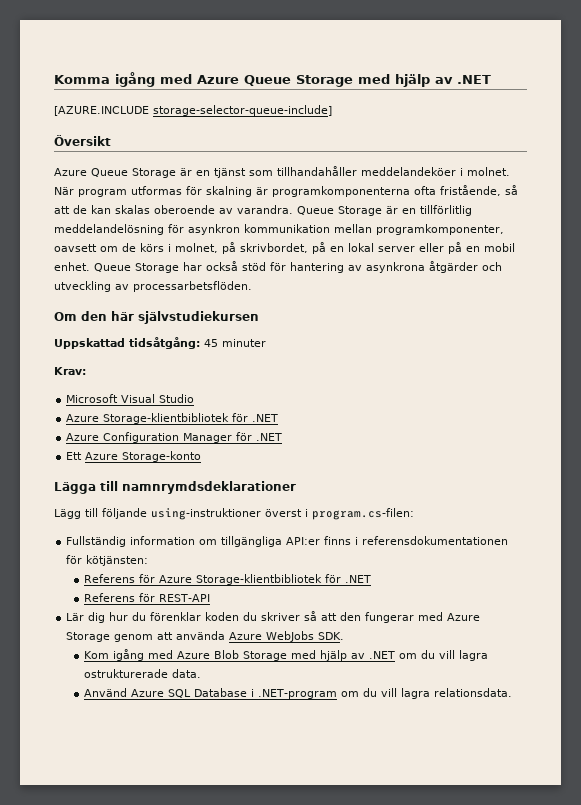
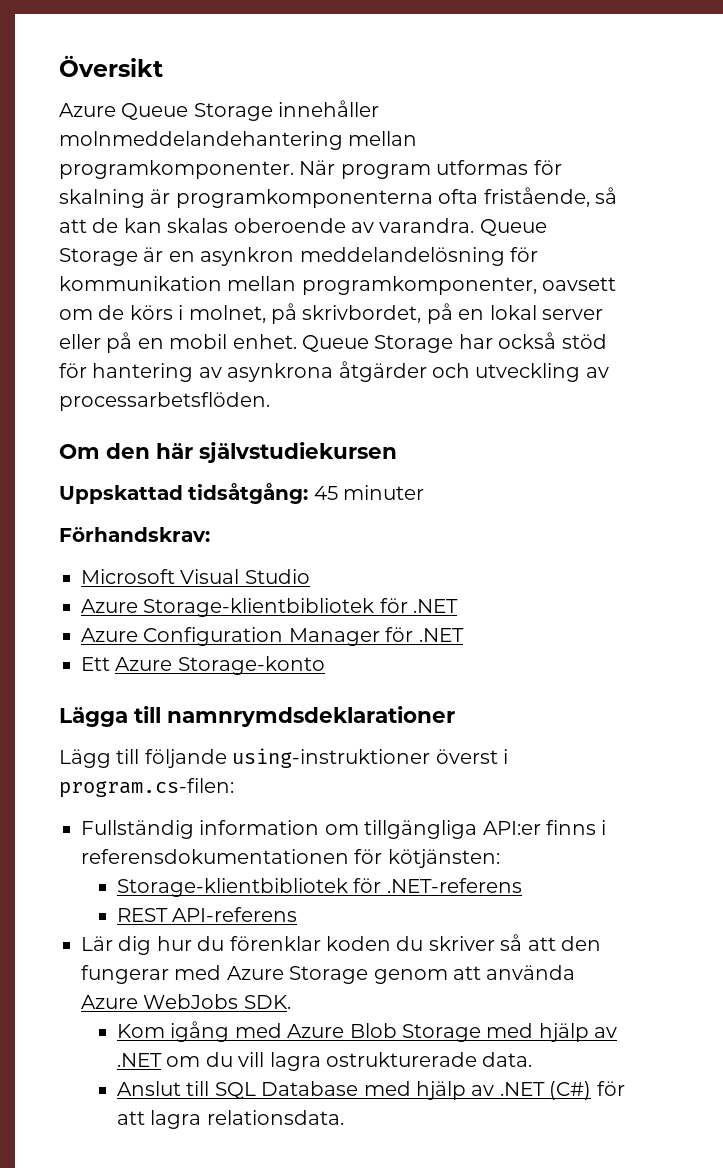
[54,72,491,87] [54,105,332,116] [54,135,111,146] [54,166,510,178] Komma igång med Azure Queue Storage med hjälp av .NET // [AZURE.INCLUDE storage-selector-queue-include] // Översikt // Azure Queue Storage är en tjänst som tillhandahåller meddelandeköer i molnet. -> [59,55,163,77] [59,100,380,121] [59,131,418,150] [59,160,294,179] Översikt // Azure Queue Storage innehåller molnmeddelandehantering mellan programkomponenter.
[420,205,472,216] tillförlitlig -> [200,247,295,266] asynkron
[188,224,240,235] asynkron -> (538, 254) none
[54,367,86,375] Krav: -> [59,527,210,542] Förhandskrav:
[83,574,371,585] [83,593,210,602] Referens för Azure Storage-klientbibliotek för .NET // Referens för REST-API -> [116,878,522,897] [116,907,298,922] Storage-klientbibliotek för .NET-referens // REST API-referens
[83,688,397,699] Använd Azure SQL Database i .NET-program om du vill -> [116,1081,625,1100] [116,1111,145,1125] Anslut till SQL Database med hjälp av .NET (C#) för att

